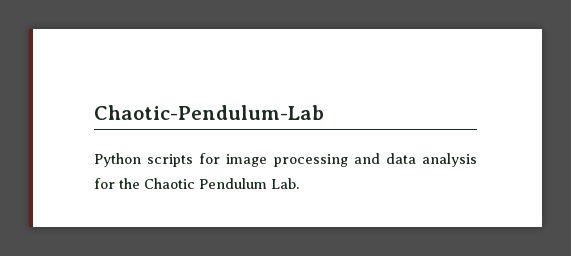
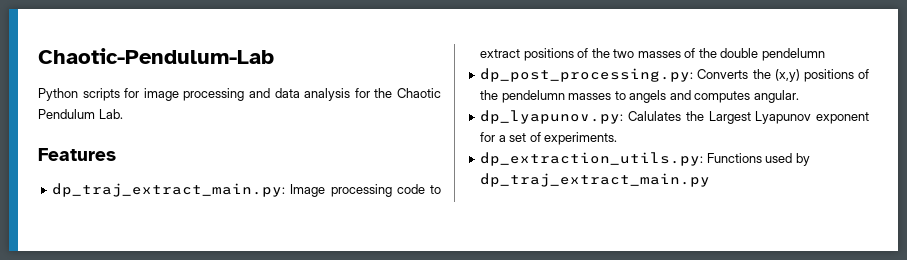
(299, 183) none -> [38,148,116,161] [52,183,442,197] [480,48,825,61] [480,68,869,82] [480,90,799,103] [480,110,869,124] [480,132,618,145] [480,152,810,166] [480,173,711,187] // Features // dp_traj_extract_main.py: Image processing code to extract positions of the two masses of the double pendelumn // dp_post_processing.py: Converts the (x,y) positions of the pendelumn masses to angels and computes angular. // dp_lyapunov.py: Calulates the Largest Lyapunov exponent for a set of experiments. // dp_extraction_utils.py: Functions used by dp_traj_extract_main.py

